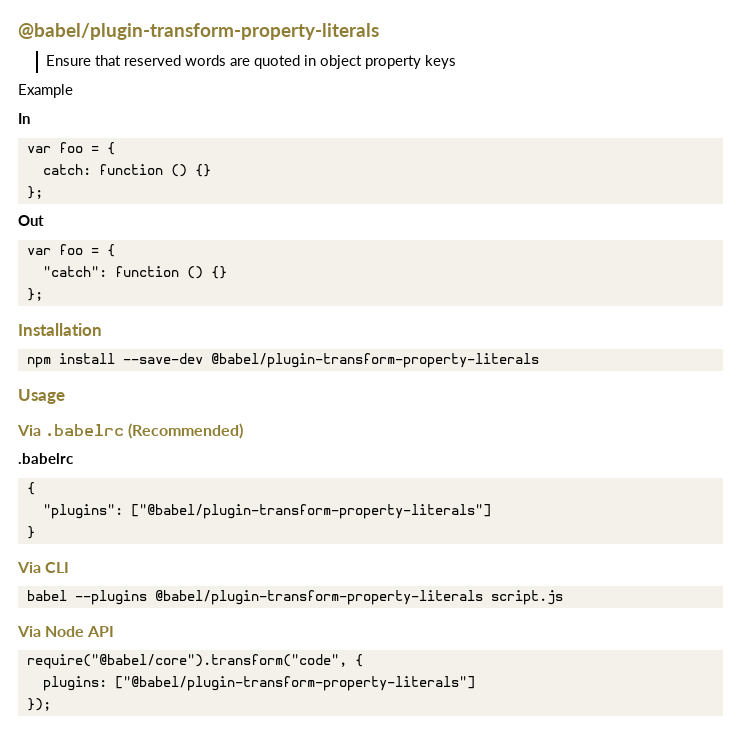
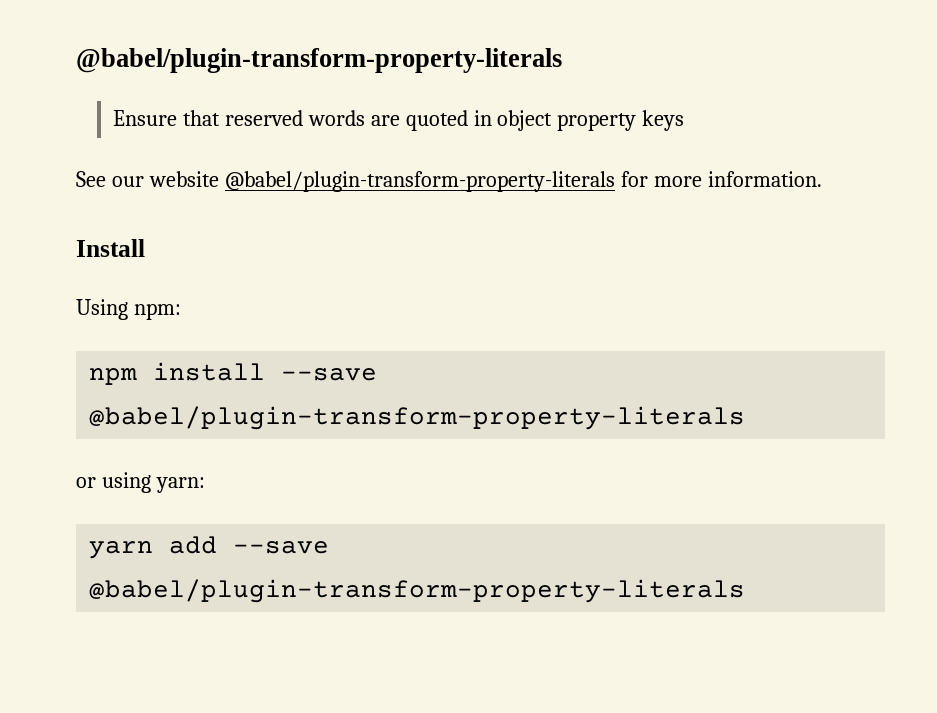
[18,84,73,98] [18,113,30,124] [26,142,115,155] [42,164,211,177] [26,186,43,199] [18,215,44,226] [26,244,115,257] [42,266,227,279] [26,288,43,301] [18,323,102,336] Example // In // var foo = { // catch: function () {} // }; // Out // var foo = { // "catch": function () {} // }; // Installation -> [76,171,822,192] [76,239,145,257] [76,299,181,320] See our website @babel/plugin-transform-property-literals for more information. // Install // Using npm:
[122,353,539,368] [18,389,65,404] [17,423,244,439] [18,453,73,464] [26,482,35,495] [42,504,491,519] [26,526,35,539] [17,562,70,573] [26,590,563,605] [17,626,115,637] [26,654,363,669] [42,676,475,691] [26,698,51,711] --save-dev @babel/plugin-transform-property-literals // Usage // Via .babelrc (Recommended) // .babelrc // { // "plugins": ["@babel/plugin-transform-property-literals"] // } // Via CLI // babel --plugins @babel/plugin-transform-property-literals script.js // Via Node API // require("@babel/core").transform("code", { // plugins: ["@babel/plugin-transform-property-literals"] // }); -> [281,368,378,381] [89,406,746,430] [76,472,205,493] [89,536,330,559] [89,579,746,603] --save @babel/plugin-transform-property-literals // or using yarn: // yarn add --save @babel/plugin-transform-property-literals

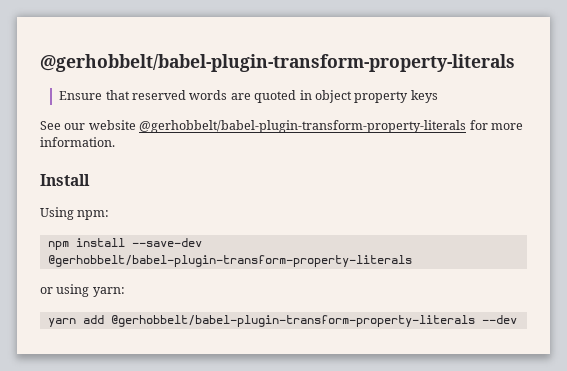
[76,48,562,73] @babel/plugin-transform-property-literals -> [40,54,515,72] @gerhobbelt/babel-plugin-transform-property-literals
[224,171,615,192] @babel/plugin-transform-property-literals -> [139,120,467,133] @gerhobbelt/babel-plugin-transform-property-literals
[281,368,378,381] [89,406,746,430] --save @babel/plugin-transform-property-literals -> [131,238,202,247] [47,255,412,267] --save-dev @gerhobbelt/babel-plugin-transform-property-literals
[233,541,330,554] [89,579,746,603] --save @babel/plugin-transform-property-literals -> [110,315,517,327] @gerhobbelt/babel-plugin-transform-property-literals --dev

